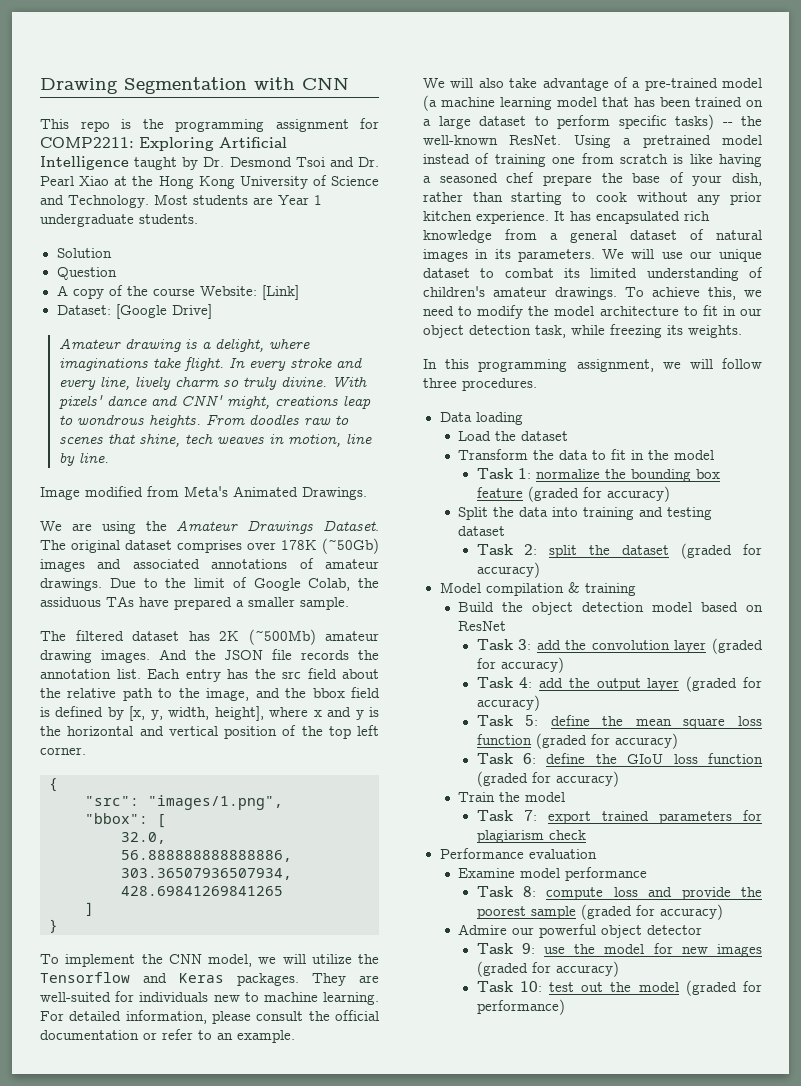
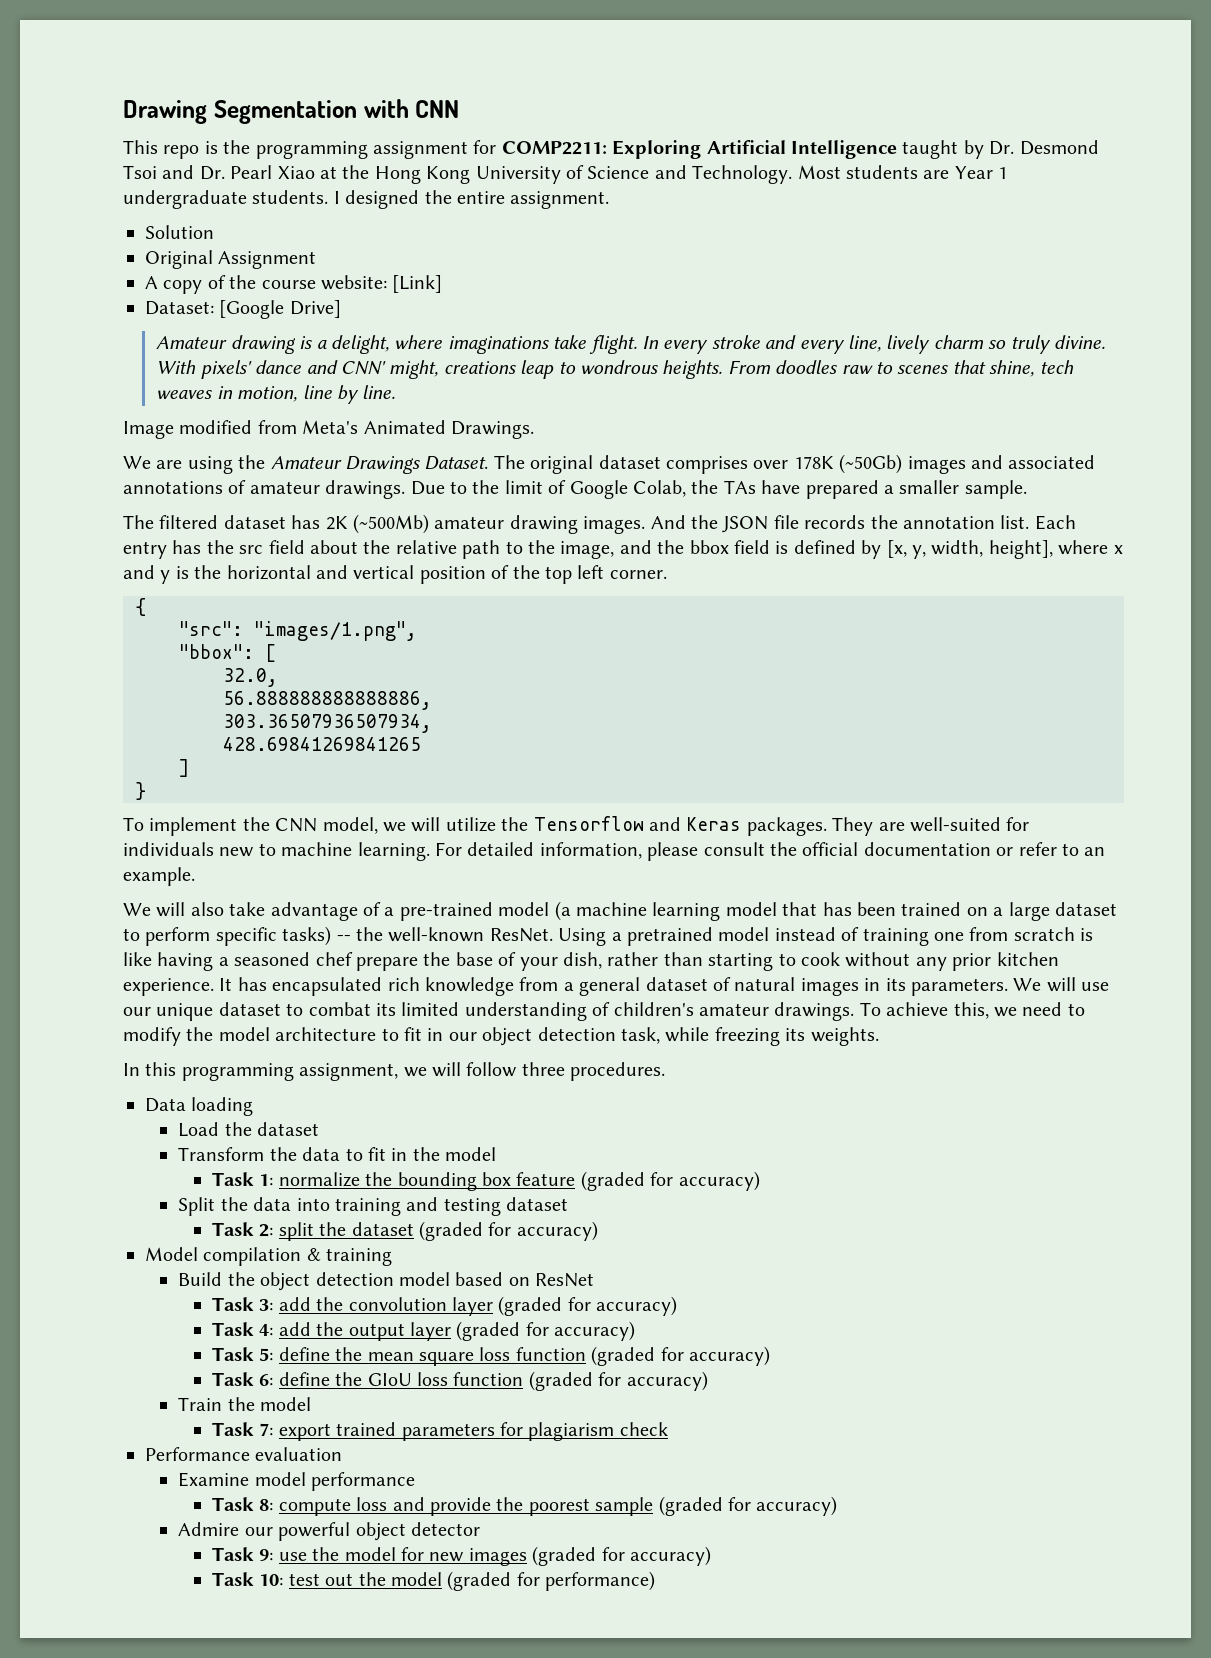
(198, 219) none -> [333,190,610,209] I designed the entire assignment.
[56,267,117,280] Question -> [145,250,317,269] Original Assignment
[199,286,257,296] Website: -> [321,275,387,290] website:
[40,597,101,607] assiduous -> (719, 487) none

